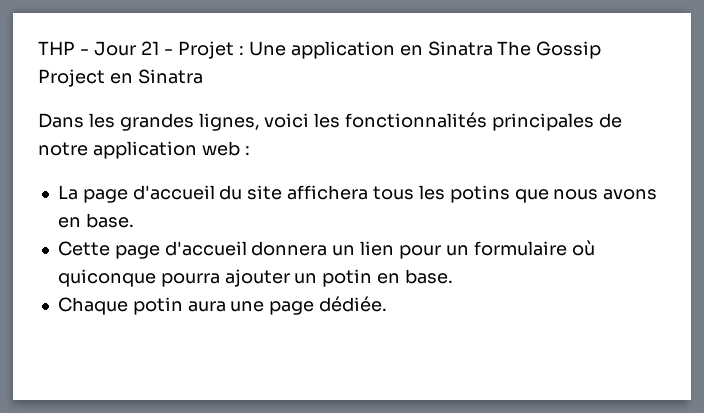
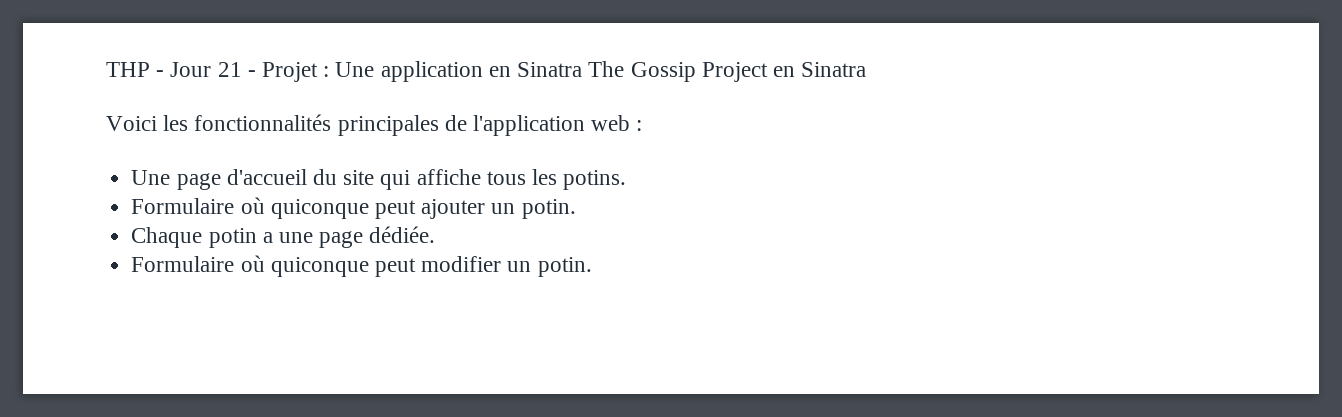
[38,113,310,131] Dans les grandes lignes, voici -> [106,116,157,131] Voici
[38,141,197,159] notre application -> [473,115,586,136] l'application
[57,185,78,200] La -> [131,170,171,185] Une
[287,185,658,203] [57,213,134,228] [57,240,595,259] [57,269,220,287] affichera tous les potins que nous avons en base. // Cette page d'accueil donnera un lien pour un formulaire où quiconque pourra -> [380,169,627,190] [131,197,416,219] qui affiche tous les potins. // Formulaire où quiconque peut
[322,269,453,287] potin en base. -> [521,199,576,219] potin.
[187,301,226,312] aura -> [262,232,273,243] a
(388, 304) none -> [131,255,592,277] // Formulaire où quiconque peut modifier un potin.

